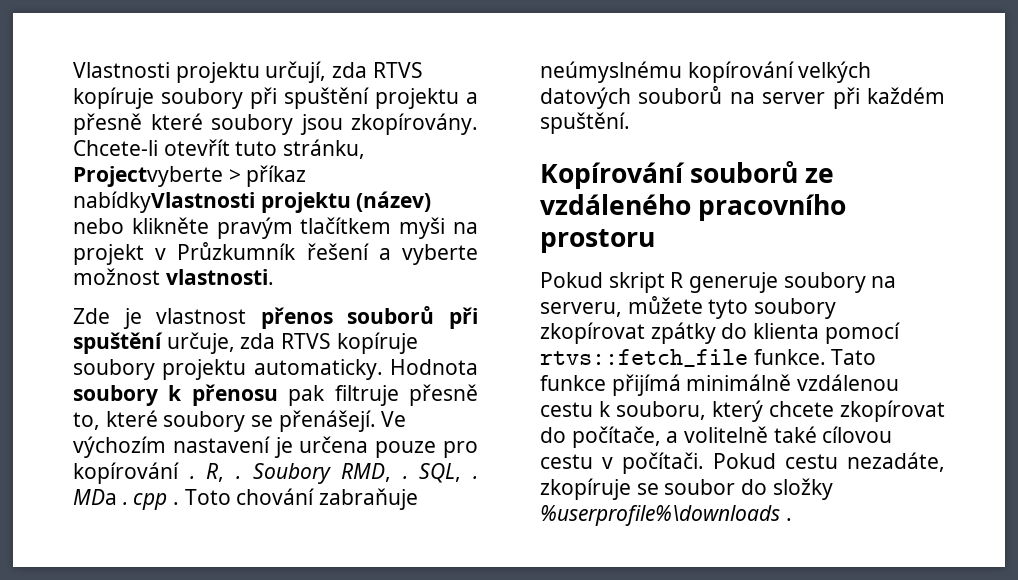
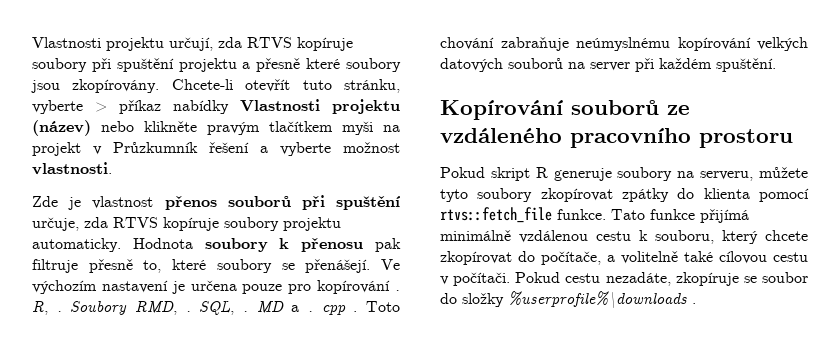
[73,166,223,187] Projectvyberte -> [32,100,83,114] vyberte
[73,191,255,213] nabídkyVlastnosti -> [173,99,320,114] nabídky Vlastnosti
[73,489,117,505] MDa -> [256,301,300,313] MD a

